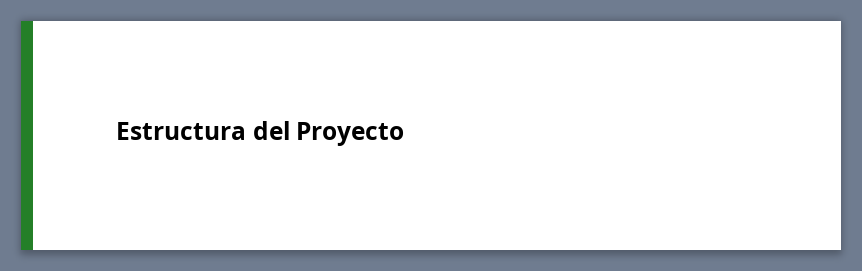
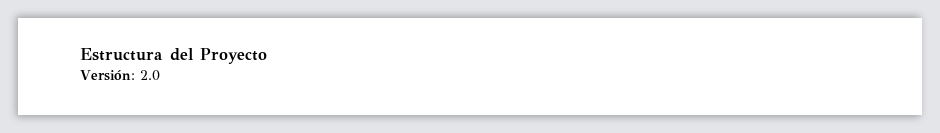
(405, 134) none -> [80,70,160,81] // Versión: 2.0

